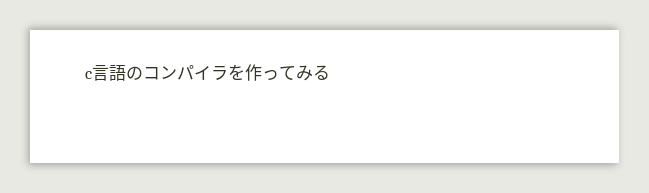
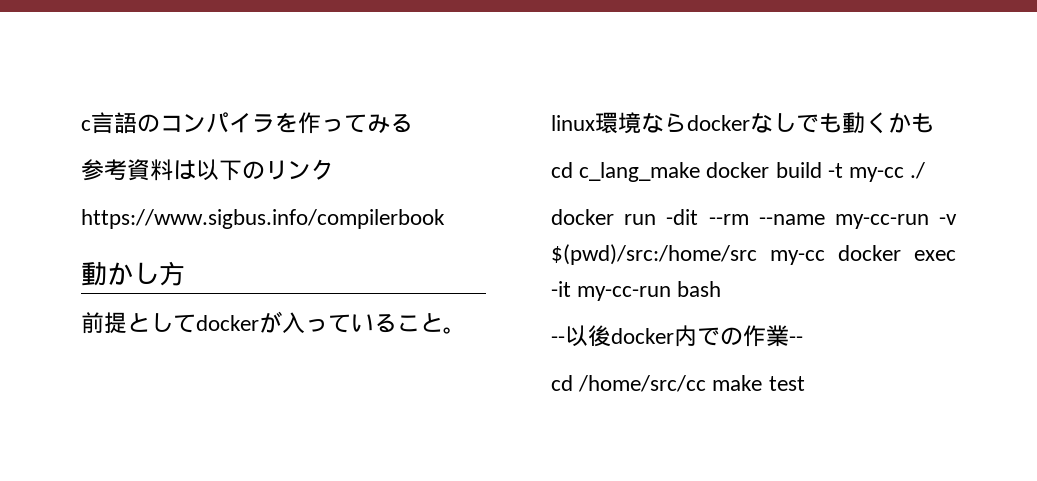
(331, 72) none -> [81,159,334,181] [81,209,445,229] [81,261,185,286] [81,311,466,334] [551,112,934,134] [551,162,926,182] [551,209,957,229] [551,244,956,265] [551,281,722,301] [551,325,803,347] [551,375,805,392] // 参考資料は以下のリンク // https://www.sigbus.info/compilerbook // 動かし方 // 前提としてdockerが入っていること。linux環境ならdockerなしでも動くかも // cd c_lang_make docker build -t my-cc ./ // docker run -dit --rm --name my-cc-run -v $(pwd)/src:/home/src my-cc docker exec -it my-cc-run bash // --以後docker内での作業-- // cd /home/src/cc make test

